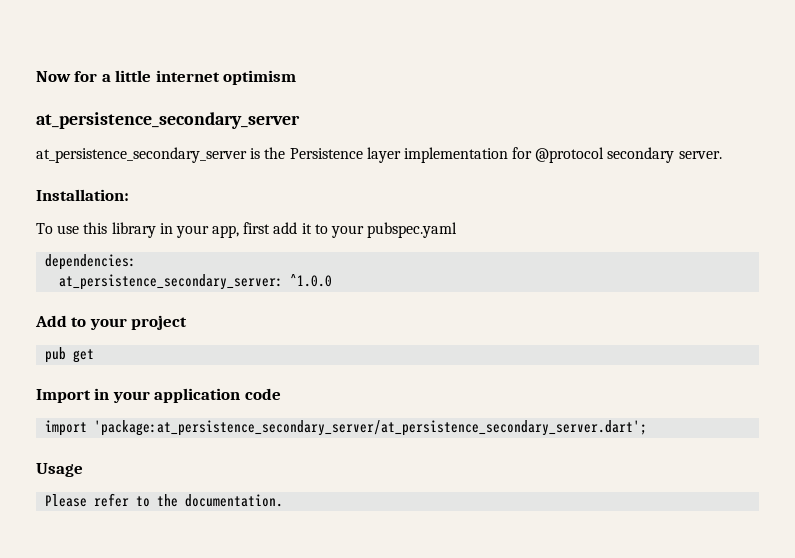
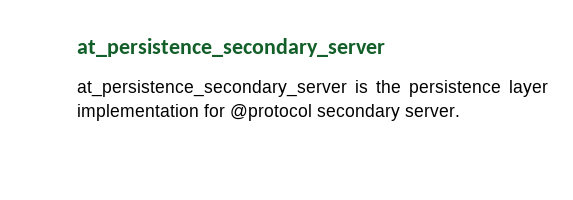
[36,70,297,85] Now for a little internet optimism // -> (77, 47) none
[289,148,363,159] Persistence -> [409,80,501,97] persistence
[36,189,129,201] [36,222,458,238] [45,254,137,270] [59,274,333,290] [35,315,188,330] [45,347,95,363] [36,388,281,403] [45,420,648,436] [36,463,83,477] [45,493,284,507] // Installation: // To use this library in your app, first add it to your pubspec.yaml // dependencies: // at_persistence_secondary_server: ^1.0.0 // Add to your project // pub get // Import in your application code // import 'package:at_persistence_secondary_server/at_persistence_secondary_server.dart'; // Usage // Please refer to the documentation. -> (460, 111) none

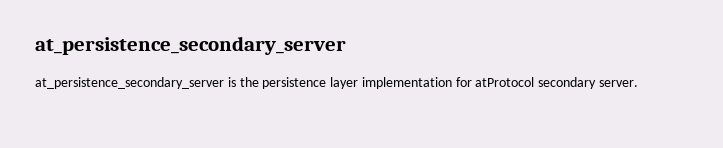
[230,104,312,121] @protocol -> [475,77,535,87] atProtocol

